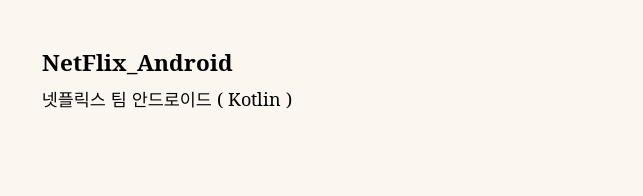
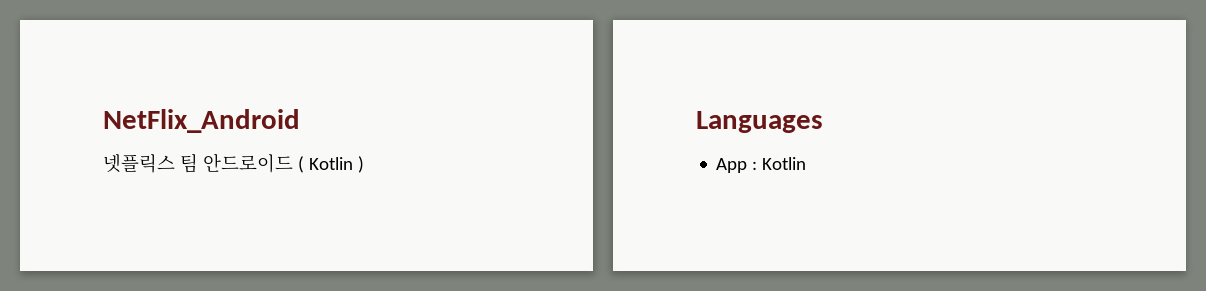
(292, 100) none -> [696,111,823,133] [716,157,807,173] // Languages // App : Kotlin

